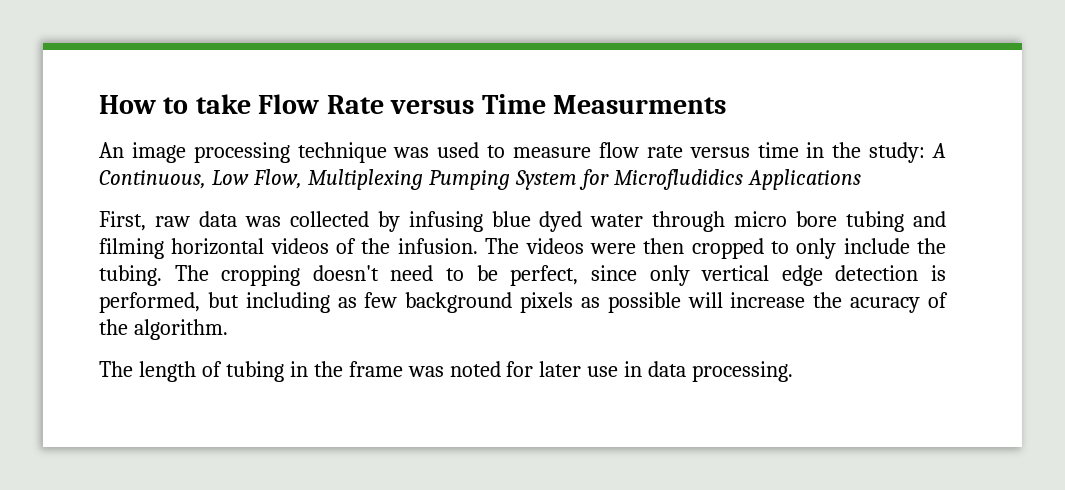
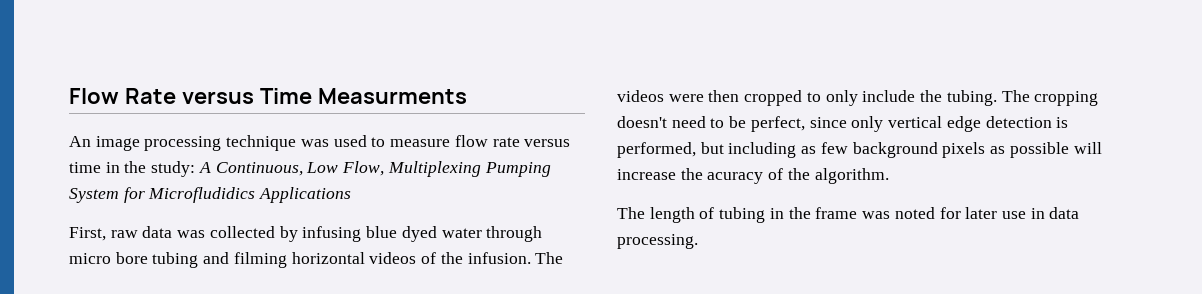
[99,94,251,114] How to take -> (69, 96) none

